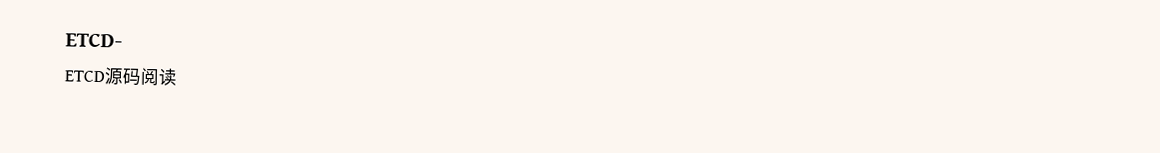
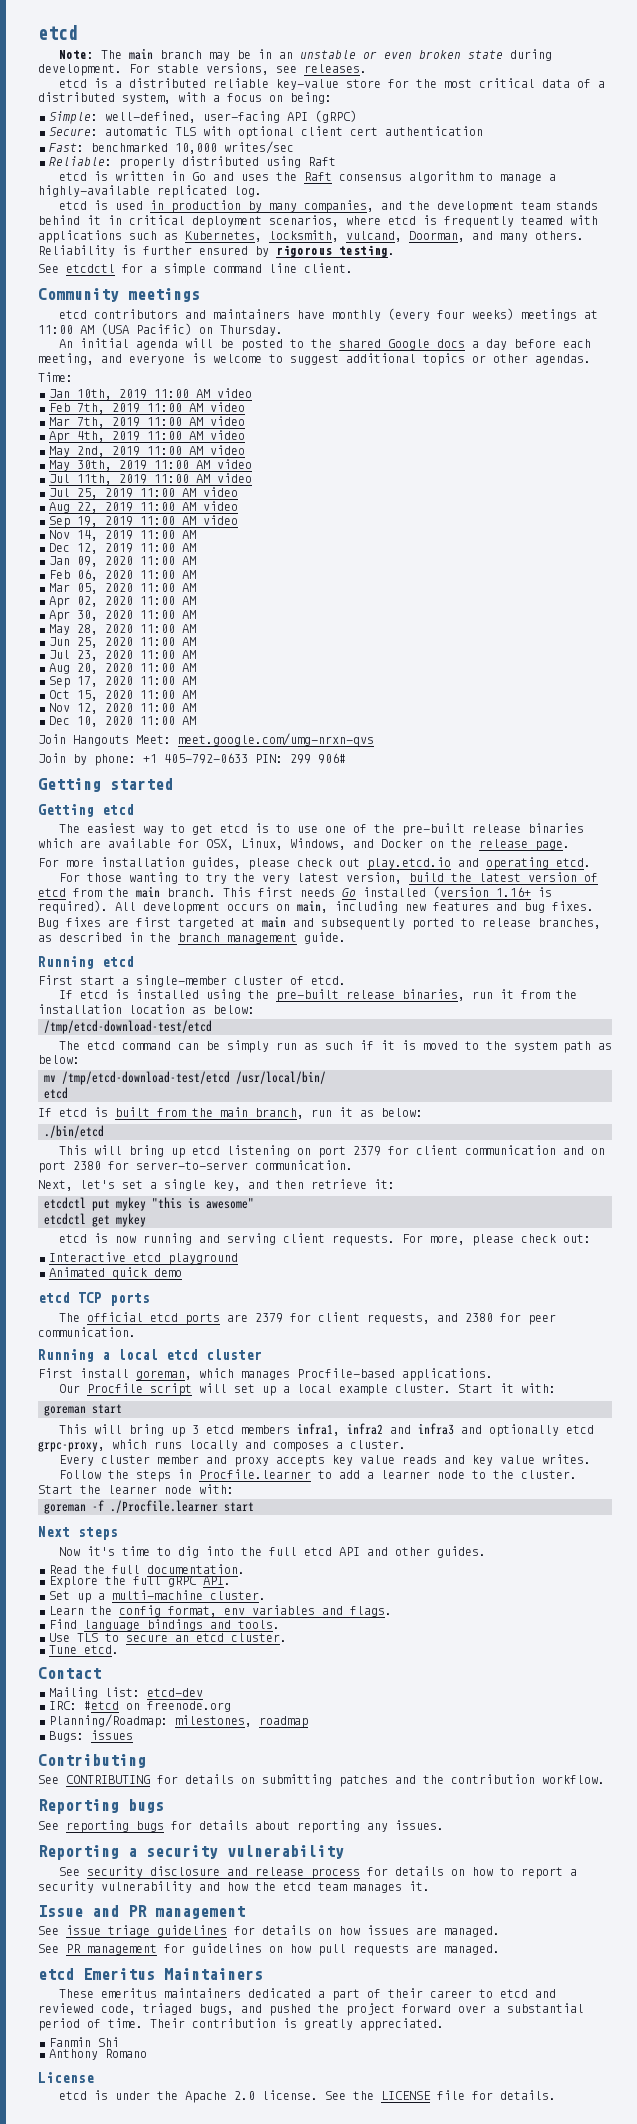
[65,33,123,48] [64,67,178,86] ETCD- // ETCD源码阅读 -> [38,25,78,40] [58,48,552,61] [38,63,367,76] [58,78,605,90] [38,92,332,104] [49,110,357,124] [49,126,483,139] [49,141,294,154] [49,156,336,169] [58,171,556,183] [38,185,262,198] [58,200,598,213] [38,215,598,228] [38,230,584,243] [38,245,395,257] [38,263,353,276] [38,288,200,302] [58,308,598,321] [38,323,283,336] [58,338,591,351] [38,353,591,366] [38,372,73,382] [49,388,252,400] [49,402,245,414] [49,416,245,428] [49,430,245,443] [49,445,245,457] [49,459,252,471] [49,473,252,485] [49,487,238,499] [49,501,238,513] [49,515,238,528] [49,530,196,541] [49,543,196,554] [49,556,196,567] [49,569,196,581] [49,583,196,594] [49,596,196,608] [49,610,196,622] [49,624,196,635] [49,637,196,648] [49,650,196,661] [49,663,196,674] [49,676,196,688] [49,690,196,701] [49,703,196,714] [49,716,196,727] [38,733,374,747] [38,753,346,766] [38,778,173,792] [38,804,134,817] [58,823,584,836] [38,838,570,851] [38,857,591,870] [58,872,598,884] [38,886,552,898] [38,900,594,914] [38,916,601,930] [38,932,346,944] [38,956,134,969] [38,975,346,987] [58,989,577,1002] [38,1004,255,1014] [44,1020,212,1034] [58,1040,612,1053] [38,1055,80,1064] [44,1071,326,1085] [44,1087,68,1099] [38,1107,423,1119] [44,1125,104,1138] [58,1145,605,1158] [38,1160,353,1173] [38,1179,395,1191] [44,1197,254,1211] [44,1213,146,1227] [58,1233,591,1246] [49,1252,238,1265] [49,1267,182,1280] [38,1292,150,1306] [58,1312,556,1325] [38,1327,136,1337] [38,1349,262,1362] [38,1368,493,1381] [58,1383,556,1396] [44,1404,122,1416] [58,1423,594,1437] [38,1439,406,1452] [58,1454,591,1467] [58,1469,577,1482] [38,1484,234,1494] [44,1500,254,1514] [38,1526,118,1540] [58,1546,486,1558] [49,1564,245,1574] [49,1576,231,1588] [49,1590,266,1603] [49,1605,392,1617] [49,1619,280,1631] [49,1633,287,1642] [49,1645,119,1654] [38,1667,101,1679] [49,1687,203,1699] [49,1701,231,1712] [49,1714,308,1728] [49,1730,133,1742] [38,1754,146,1768] [38,1774,605,1787] [38,1799,164,1814] [38,1820,444,1833] [38,1845,344,1860] [58,1866,577,1879] [38,1881,430,1893] [38,1905,245,1919] [38,1925,500,1937] [38,1943,500,1956] [38,1968,263,1980] [58,1988,556,2001] [38,2003,584,2016] [38,2018,444,2031] [49,2037,119,2047] [49,2049,147,2060] [38,2072,94,2083] [58,2090,556,2103] etcd // Note: The main branch may be in an unstable or even broken state during development. For stable versions, see releases. // etcd is a distributed reliable key-value store for the most critical data of a distributed system, with a focus on being: // Simple: well-defined, user-facing API (gRPC) // Secure: automatic TLS with optional client cert authentication // Fast: benchmarked 10,000 writes/sec // Reliable: properly distributed using Raft // etcd is written in Go and uses the Raft consensus algorithm to manage a highly-available replicated log. // etcd is used in production by many companies, and the development team stands behind it in critical deployment scenarios, where etcd is frequently teamed with applications such as Kubernetes, locksmith, vulcand, Doorman, and many others. Reliability is further ensured by rigorous testing. // See etcdctl for a simple command line client. // Community meetings // etcd contributors and maintainers have monthly (every four weeks) meetings at 11:00 AM (USA Pacific) on Thursday. // An initial agenda will be posted to the shared Google docs a day before each meeting, and everyone is welcome to suggest additional topics or other agendas. // Time: // Jan 10th, 2019 11:00 AM video // Feb 7th, 2019 11:00 AM video // Mar 7th, 2019 11:00 AM video // Apr 4th, 2019 11:00 AM video // May 2nd, 2019 11:00 AM video // May 30th, 2019 11:00 AM video // Jul 11th, 2019 11:00 AM video // Jul 25, 2019 11:00 AM video // Aug 22, 2019 11:00 AM video // Sep 19, 2019 11:00 AM video // Nov 14, 2019 11:00 AM // Dec 12, 2019 11:00 AM // Jan 09, 2020 11:00 AM // Feb 06, 2020 11:00 AM // Mar 05, 2020 11:00 AM // Apr 02, 2020 11:00 AM // Apr 30, 2020 11:00 AM // May 28, 2020 11:00 AM // Jun 25, 2020 11:00 AM // Jul 23, 2020 11:00 AM // Aug 20, 2020 11:00 AM // Sep 17, 2020 11:00 AM // Oct 15, 2020 11:00 AM // Nov 12, 2020 11:00 AM // Dec 10, 2020 11:00 AM // Join Hangouts Meet: meet.google.com/umg-nrxn-qvs // Join by phone: +1 405-792-0633 PIN: 299 906# // Getting started // Getting etcd // The easiest way to get etcd is to use one of the pre-built release binaries which are available for OSX, Linux, Windows, and Docker on the release page. // For more installation guides, please check out play.etcd.io and operating etcd. // For those wanting to try the very latest version, build the latest version of etcd from the main branch. This first needs Go installed (version 1.16+ is required). All development occurs on main, including new features and bug fixes. Bug fixes are first targeted at main and subsequently ported to release branches, as described in the branch management guide. // Running etcd // First start a single-member cluster of etcd. // If etcd is installed using the pre-built release binaries, run it from the installation location as below: // /tmp/etcd-download-test/etcd // The etcd command can be simply run as such if it is moved to the system path as below: // mv /tmp/etcd-download-test/etcd /usr/local/bin/ // etcd // If etcd is built from the main branch, run it as below: // ./bin/etcd // This will bring up etcd listening on port 2379 for client communication and on port 2380 for server-to-server communication. // Next, let's set a single key, and then retrieve it: // etcdctl put mykey "this is awesome" // etcdctl get mykey // etcd is now running and serving client requests. For more, please check out: // Interactive etcd playground // Animated quick demo // etcd TCP ports // The official etcd ports are 2379 for client requests, and 2380 for peer communication. // Running a local etcd cluster // First install goreman, which manages Procfile-based applications. // Our Procfile script will set up a local example cluster. Start it with: // goreman start // This will bring up 3 etcd members infra1, infra2 and infra3 and optionally etcd grpc-proxy, which runs locally and composes a cluster. // Every cluster member and proxy accepts key value reads and key value writes. // Follow the steps in Procfile.learner to add a learner node to the cluster. Start the learner node with: // goreman -f ./Procfile.learner start // Next steps // Now it's time to dig into the full etcd API and other guides. // Read the full documentation. // Explore the full gRPC API. // Set up a multi-machine cluster. // Learn the config format, env variables and flags. // Find language bindings and tools. // Use TLS to secure an etcd cluster. // Tune etcd. // Contact // Mailing list: etcd-dev // IRC: #etcd on freenode.org // Planning/Roadmap: milestones, roadmap // Bugs: issues // Contributing // See CONTRIBUTING for details on submitting patches and the contribution workflow. // Reporting bugs // See reporting bugs for details about reporting any issues. // Reporting a security vulnerability // See security disclosure and release process for details on how to report a security vulnerability and how the etcd team manages it. // Issue and PR management // See issue triage guidelines for details on how issues are managed. // See PR management for guidelines on how pull requests are managed. // etcd Emeritus Maintainers // These emeritus maintainers dedicated a part of their career to etcd and reviewed code, triaged bugs, and pushed the project forward over a substantial period of time. Their contribution is greatly appreciated. // Fanmin Shi // Anthony Romano // License // etcd is under the Apache 2.0 license. See the LICENSE file for details.

